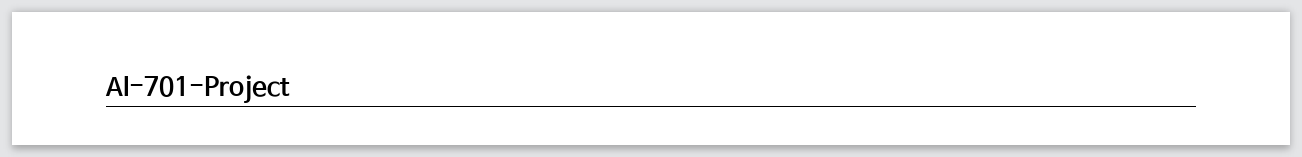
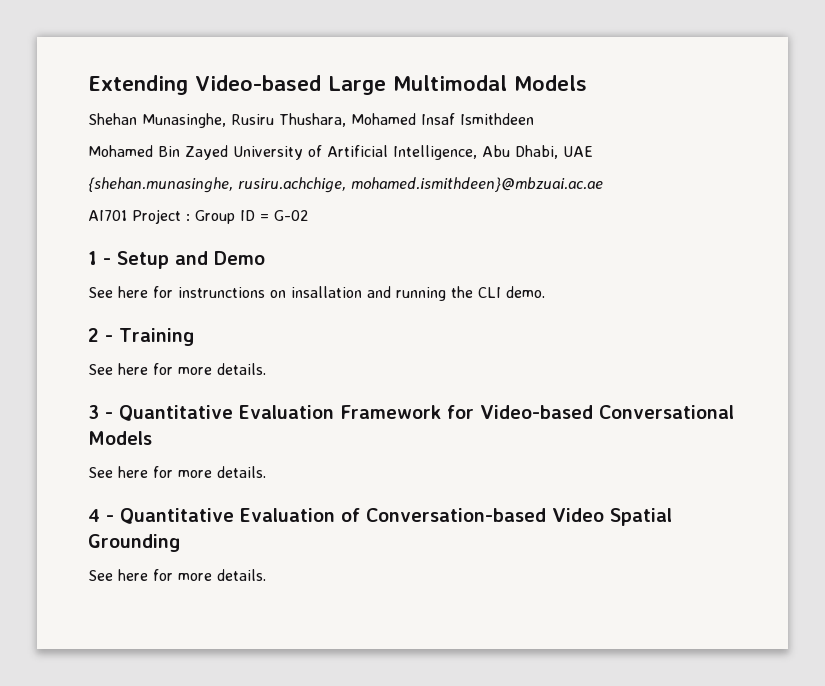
[105,75,290,104] AI-701-Project -> [88,75,587,95] [88,113,534,128] [88,145,593,160] [88,177,603,193] [88,209,308,224] [88,251,265,269] [88,286,545,301] [88,328,194,346] [88,363,266,375] [88,405,734,421] [88,431,152,445] [88,466,266,478] [88,508,672,526] [88,534,180,552] [88,569,266,581] Extending Video-based Large Multimodal Models // Shehan Munasinghe, Rusiru Thushara, Mohamed Insaf Ismithdeen // Mohamed Bin Zayed University of Artificial Intelligence, Abu Dhabi, UAE // {shehan.munasinghe, rusiru.achchige, mohamed.ismithdeen}@mbzuai.ac.ae // AI701 Project : Group ID = G-02 // 1 - Setup and Demo // See here for instrunctions on insallation and running the CLI demo. // 2 - Training // See here for more details. // 3 - Quantitative Evaluation Framework for Video-based Conversational Models // See here for more details. // 4 - Quantitative Evaluation of Conversation-based Video Spatial Grounding // See here for more details.

